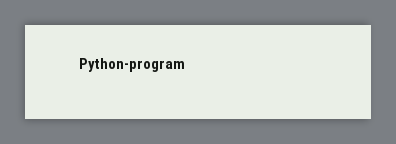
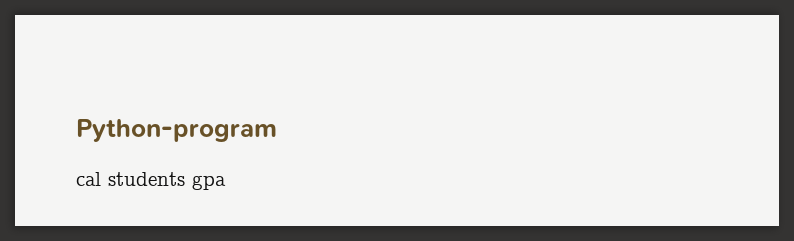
(185, 65) none -> [76,172,226,190] // cal students gpa

